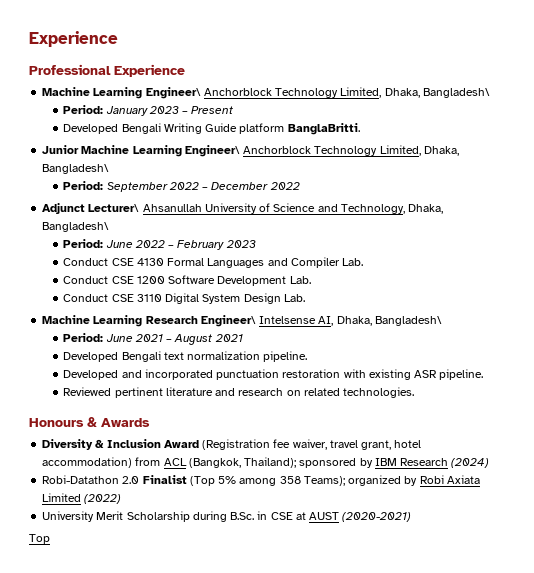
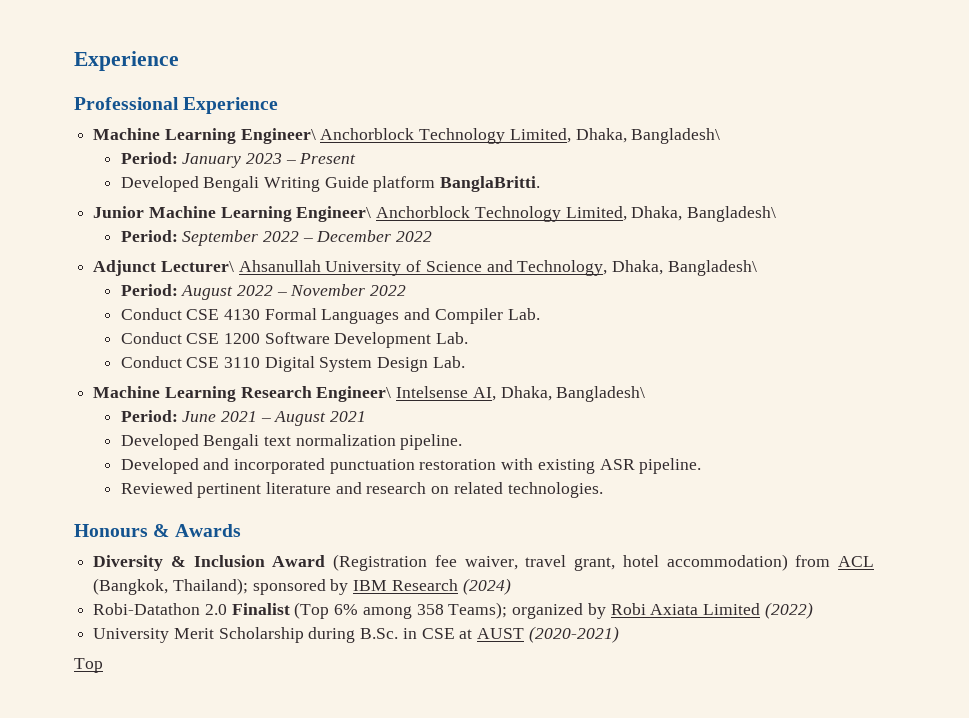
[105,240,256,250] June 2022 – February 2023 -> [181,284,407,300] August 2022 – November 2022
[218,476,237,484] 5% -> [334,604,359,615] 6%

